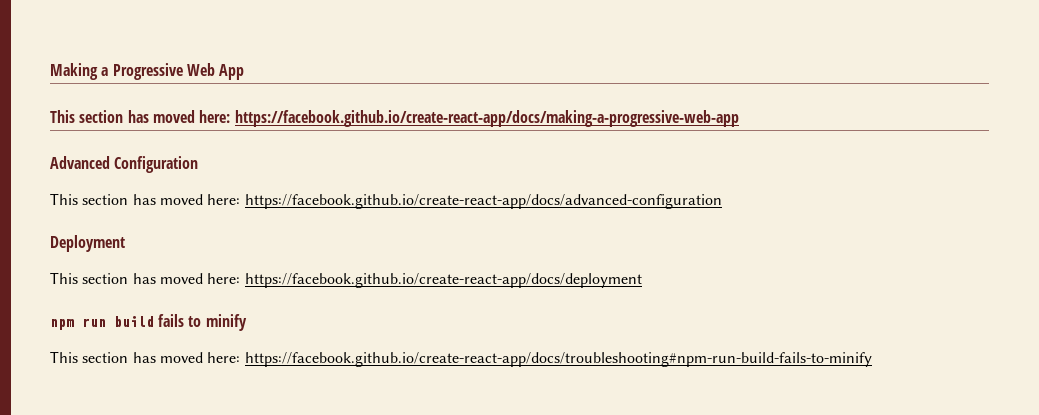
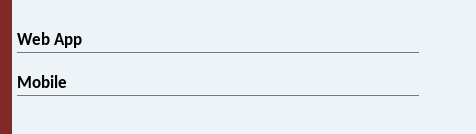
[50,63,183,80] Making a Progressive -> (17, 38) none
[50,110,739,127] [50,156,199,173] [50,193,722,209] [50,235,125,252] [50,272,642,288] [50,314,247,331] [50,351,872,367] This section has moved here: https://facebook.github.io/create-react-app/docs/making-a-progressive-web-app // Advanced Configuration // This section has moved here: https://facebook.github.io/create-react-app/docs/advanced-configuration // Deployment // This section has moved here: https://facebook.github.io/create-react-app/docs/deployment // npm run build fails to minify // This section has moved here: https://facebook.github.io/create-react-app/docs/troubleshooting#npm-run-build-fails-to-minify -> [17,75,67,88] Mobile

